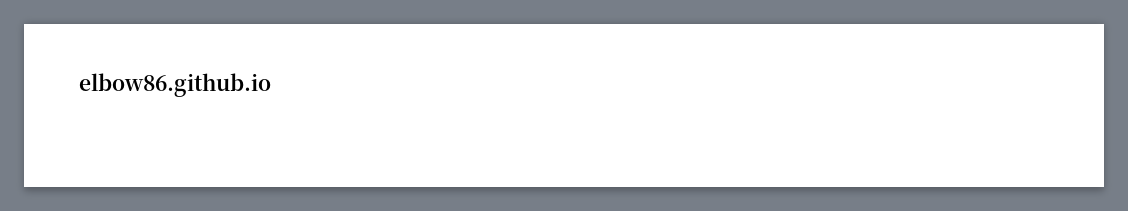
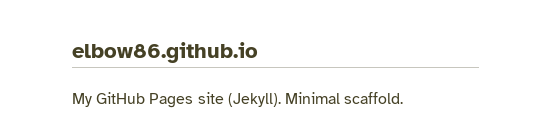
(271, 85) none -> [72,92,404,108] // My GitHub Pages site (Jekyll). Minimal scaffold.

